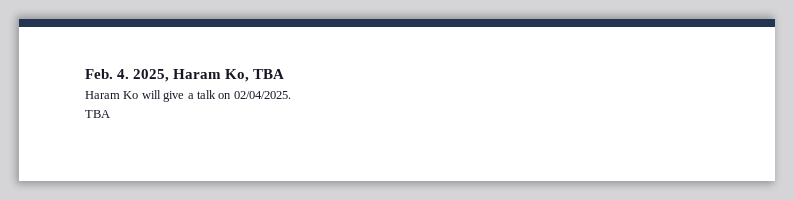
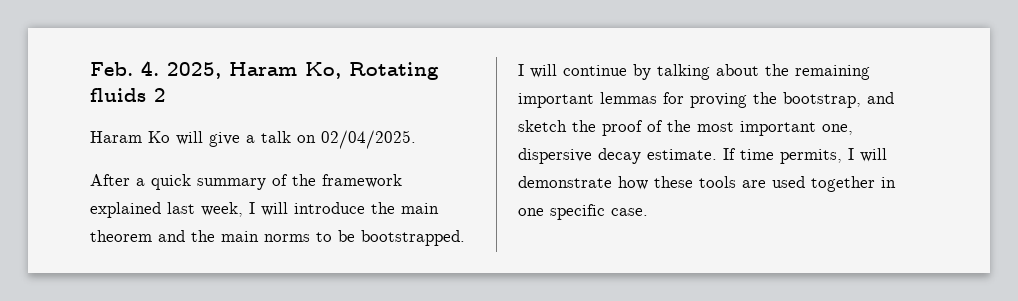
[253,69,285,79] TBA -> [349,62,439,80] [90,88,166,102] Rotating fluids 2
[85,110,110,118] TBA -> [90,174,402,190] [90,202,439,218] [90,230,465,246] [518,64,870,80] [518,92,894,108] [518,120,853,136] [518,148,887,164] [518,176,896,192] [518,204,648,220] After a quick summary of the framework explained last week, I will introduce the main theorem and the main norms to be bootstrapped. I will continue by talking about the remaining important lemmas for proving the bootstrap, and sketch the proof of the most important one, dispersive decay estimate. If time permits, I will demonstrate how these tools are used together in one specific case.

